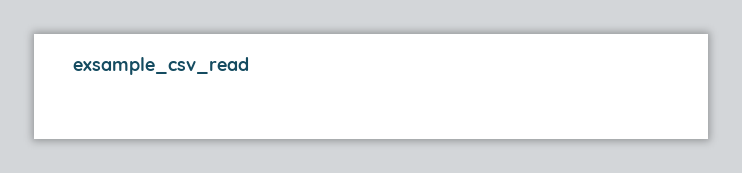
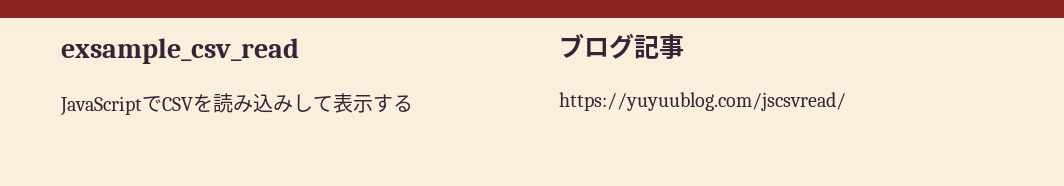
(249, 66) none -> [60,93,413,116] [559,33,684,59] [559,92,846,111] // JavaScriptでCSVを読み込みして表示する // ブログ記事 // https://yuyuublog.com/jscsvread/

